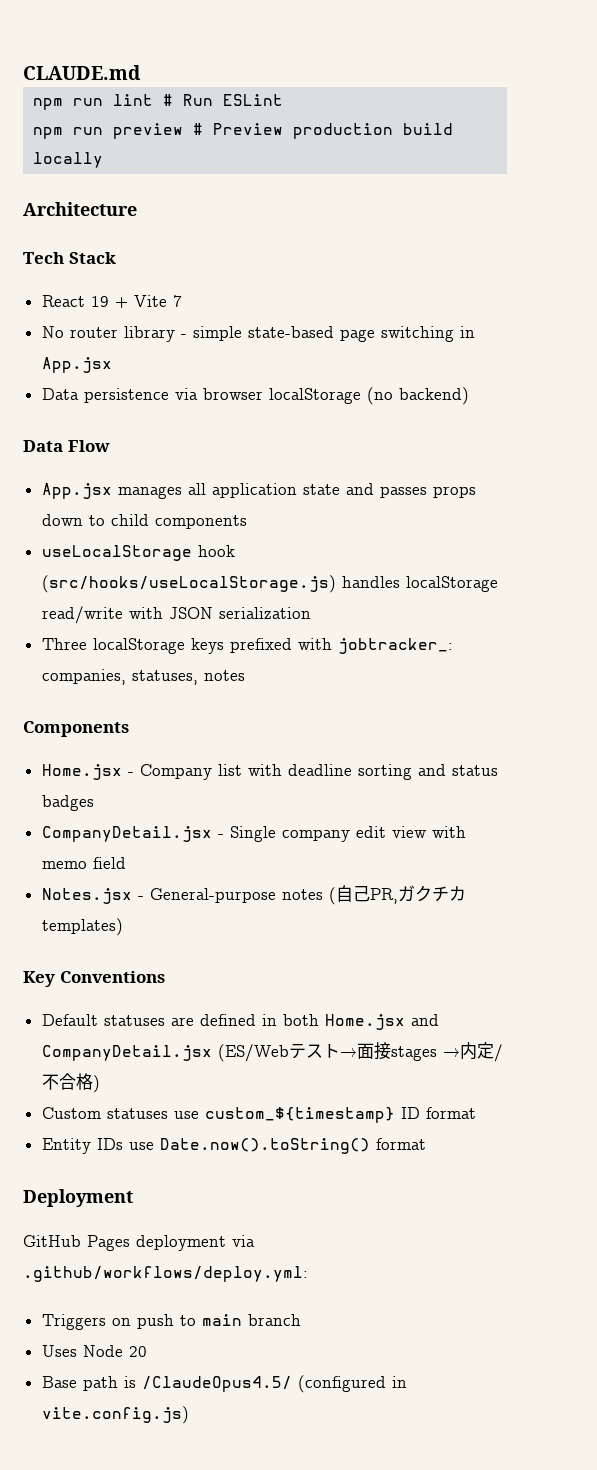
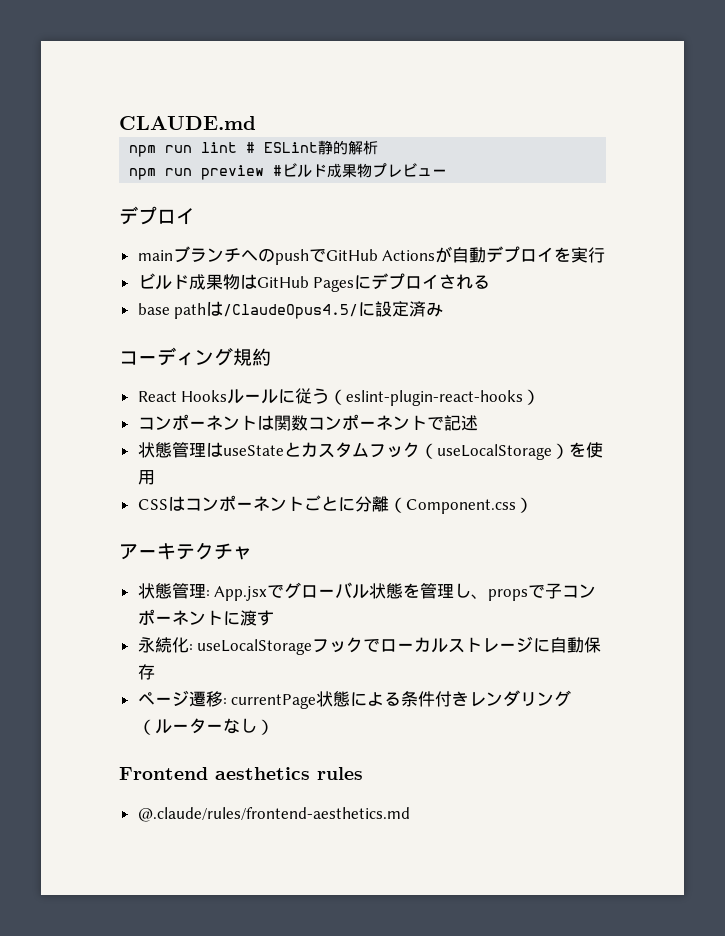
[183,94,214,106] Run -> (256, 147) none
(284, 100) none -> [318,140,379,155] 静的解析
[213,123,454,139] [33,152,104,168] [23,202,137,216] [23,252,116,264] [41,295,182,308] [41,326,475,342] [41,357,112,373] [41,387,469,405] [23,440,110,452] [41,483,476,499] [41,514,247,529] [41,545,235,561] [41,575,498,593] [41,606,311,624] [41,638,453,654] [41,669,245,685] [23,721,129,737] [41,764,498,780] [41,795,94,811] [41,826,466,842] [41,857,126,869] [41,885,466,905] [41,918,123,936] [23,971,165,987] [41,1014,439,1030] [41,1042,503,1062] [41,1073,100,1093] [41,1107,476,1123] [41,1138,426,1154] [23,1189,133,1207] [23,1235,255,1251] [23,1266,308,1282] [41,1314,301,1330] [41,1345,147,1357] [41,1375,407,1393] [41,1406,189,1424] Preview production build locally // Architecture // Tech Stack // React 19 + Vite 7 // No router library - simple state-based page switching in App.jsx // Data persistence via browser localStorage (no backend) // Data Flow // App.jsx manages all application state and passes props down to child components // useLocalStorage hook (src/hooks/useLocalStorage.js) handles localStorage read/write with JSON serialization // Three localStorage keys prefixed with jobtracker_: companies, statuses, notes // Components // Home.jsx - Company list with deadline sorting and status badges // CompanyDetail.jsx - Single company edit view with memo field // Notes.jsx - General-purpose notes (自己PR,ガクチカtemplates) // Key Conventions // Default statuses are defined in both Home.jsx and CompanyDetail.jsx (ES/Webテスト→面接stages →内定/不合格) // Custom statuses use custom_${timestamp} ID format // Entity IDs use Date.now().toString() format // Deployment // GitHub Pages deployment via .github/workflows/deploy.yml: // Triggers on push to main branch // Uses Node 20 // Base path is /ClaudeOpus4.5/ (configured in vite.config.js) -> [282,163,448,178] [119,206,195,225] [137,246,606,265] [137,273,491,292] [137,301,444,319] [119,347,271,366] [137,388,541,406] [137,414,478,431] [137,442,603,460] [137,470,155,485] [137,495,533,514] [119,542,252,560] [137,582,597,601] [137,609,274,626] [137,636,602,655] [137,664,155,680] [137,690,572,709] [137,718,274,735] [119,767,363,780] [137,807,410,822] ビルド成果物プレビュー // デプロイ // mainブランチへのpushでGitHub Actionsが自動デプロイを実行 // ビルド成果物はGitHub Pagesにデプロイされる // base pathは/ClaudeOpus4.5/に設定済み // コーディング規約 // React Hooksルールに従う（eslint-plugin-react-hooks） // コンポーネントは関数コンポーネントで記述 // 状態管理はuseStateとカスタムフック（useLocalStorage）を使用 // CSSはコンポーネントごとに分離（Component.css） // アーキテクチャ // 状態管理: App.jsxでグローバル状態を管理し、propsで子コンポーネントに渡す // 永続化: useLocalStorageフックでローカルストレージに自動保存 // ページ遷移: currentPage状態による条件付きレンダリング（ルーターなし） // Frontend aesthetics rules // @.claude/rules/frontend-aesthetics.md

